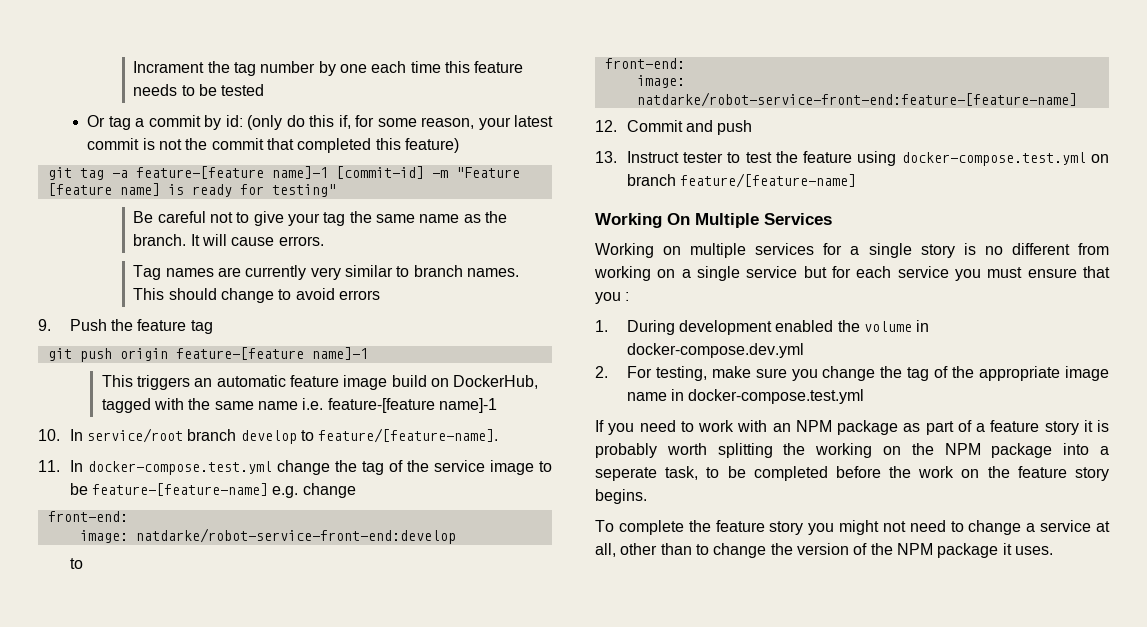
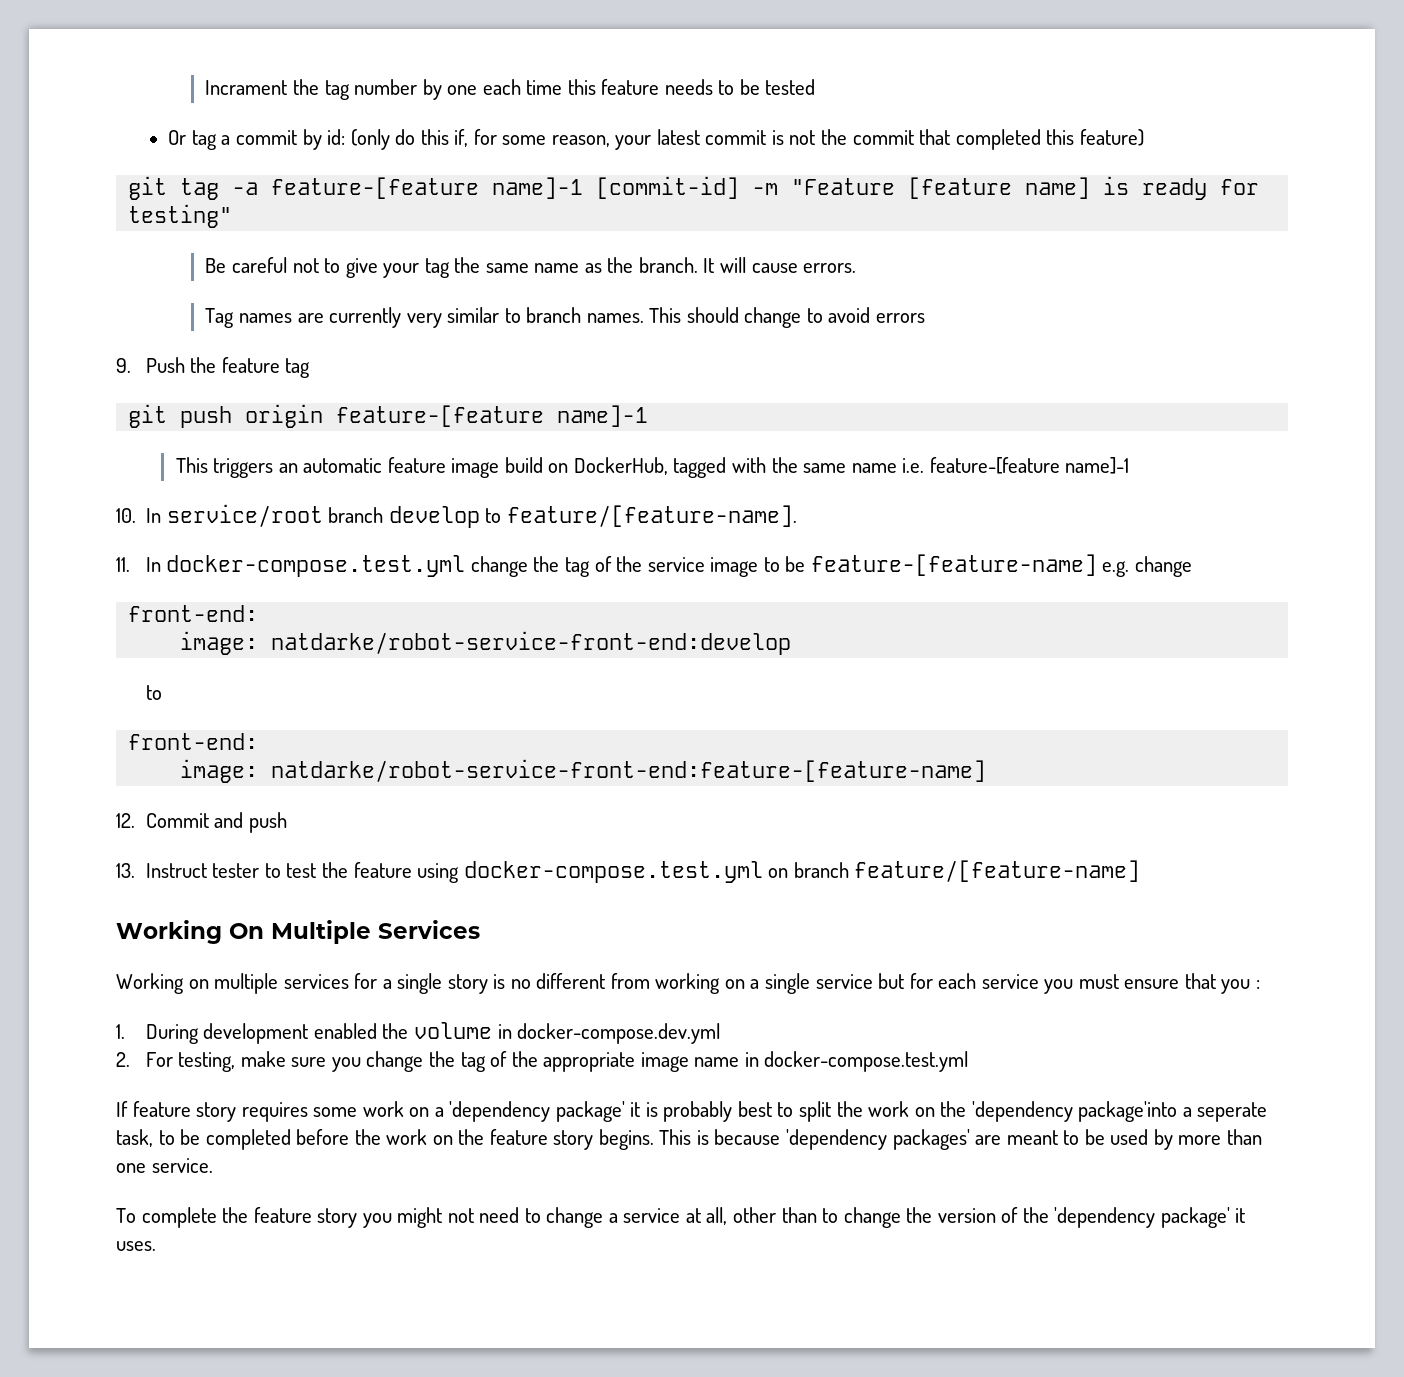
[608,420,1109,435] [595,443,1090,458] you need to work with an NPM package as part of a feature story it is probably worth splitting the working on the NPM package into -> [132,1101,1178,1122] feature story requires some work on a 'dependency package' it is probably best to split the work on the 'dependency package'into
(647, 496) none -> [659,1129,1262,1150] [116,1158,213,1173] This is because 'dependency packages' are meant to be used by more than one service.
[896,543,999,558] NPM package -> [1054,1207,1230,1228] 'dependency package'

